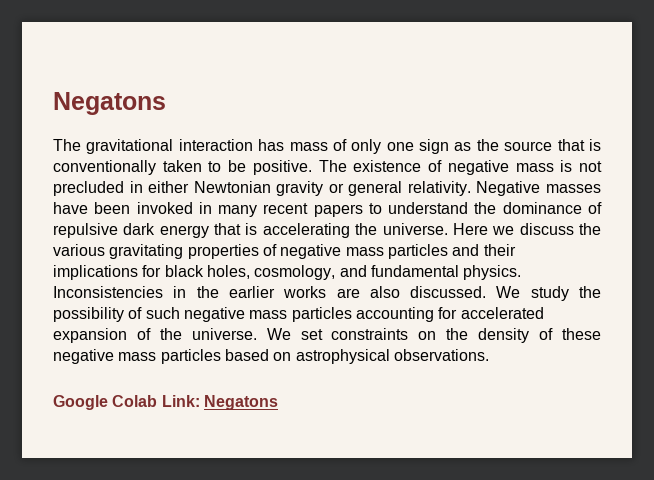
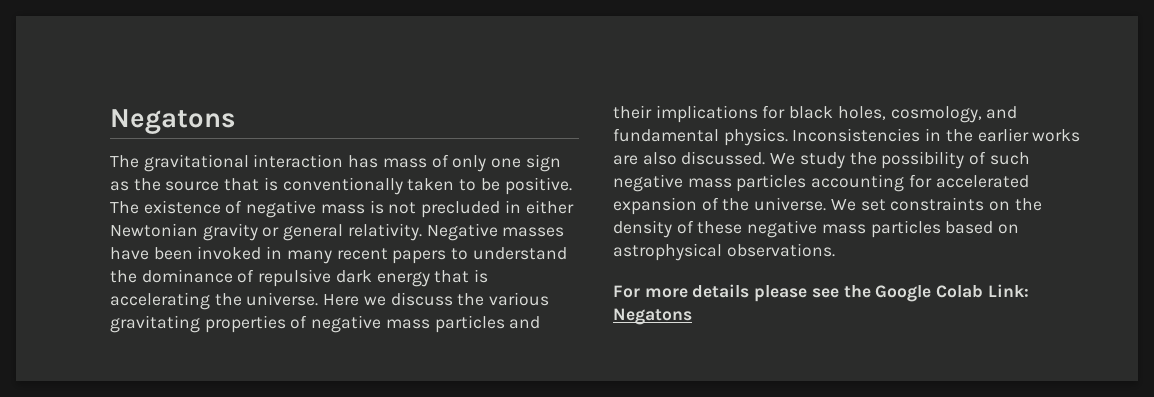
(489, 355) none -> [613,284,871,302] For more details please see the

